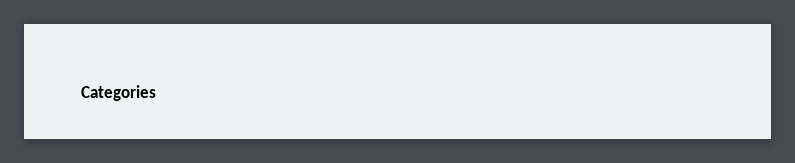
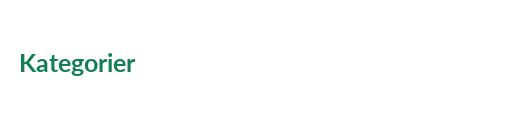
[81,85,156,101] Categories -> [19,53,136,76] Kategorier

